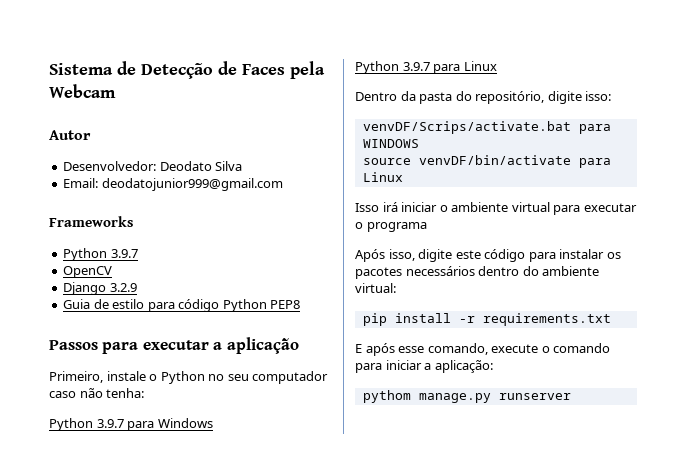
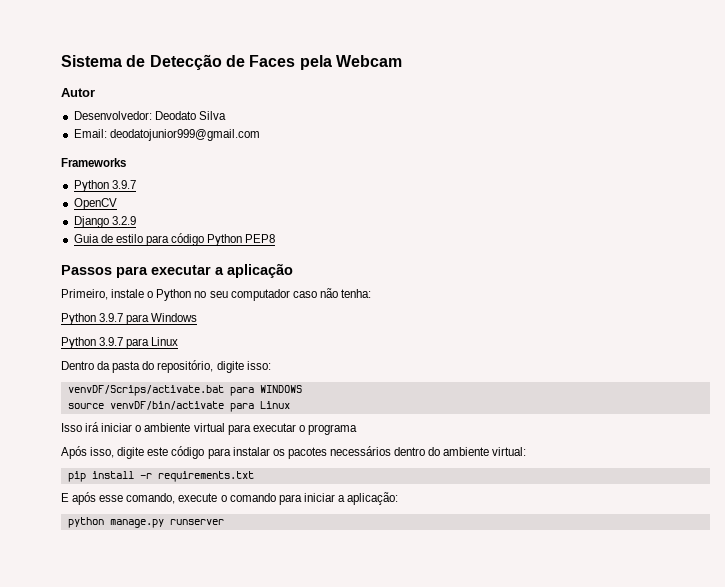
[362,390,411,403] pythom -> [67,517,104,528] python

